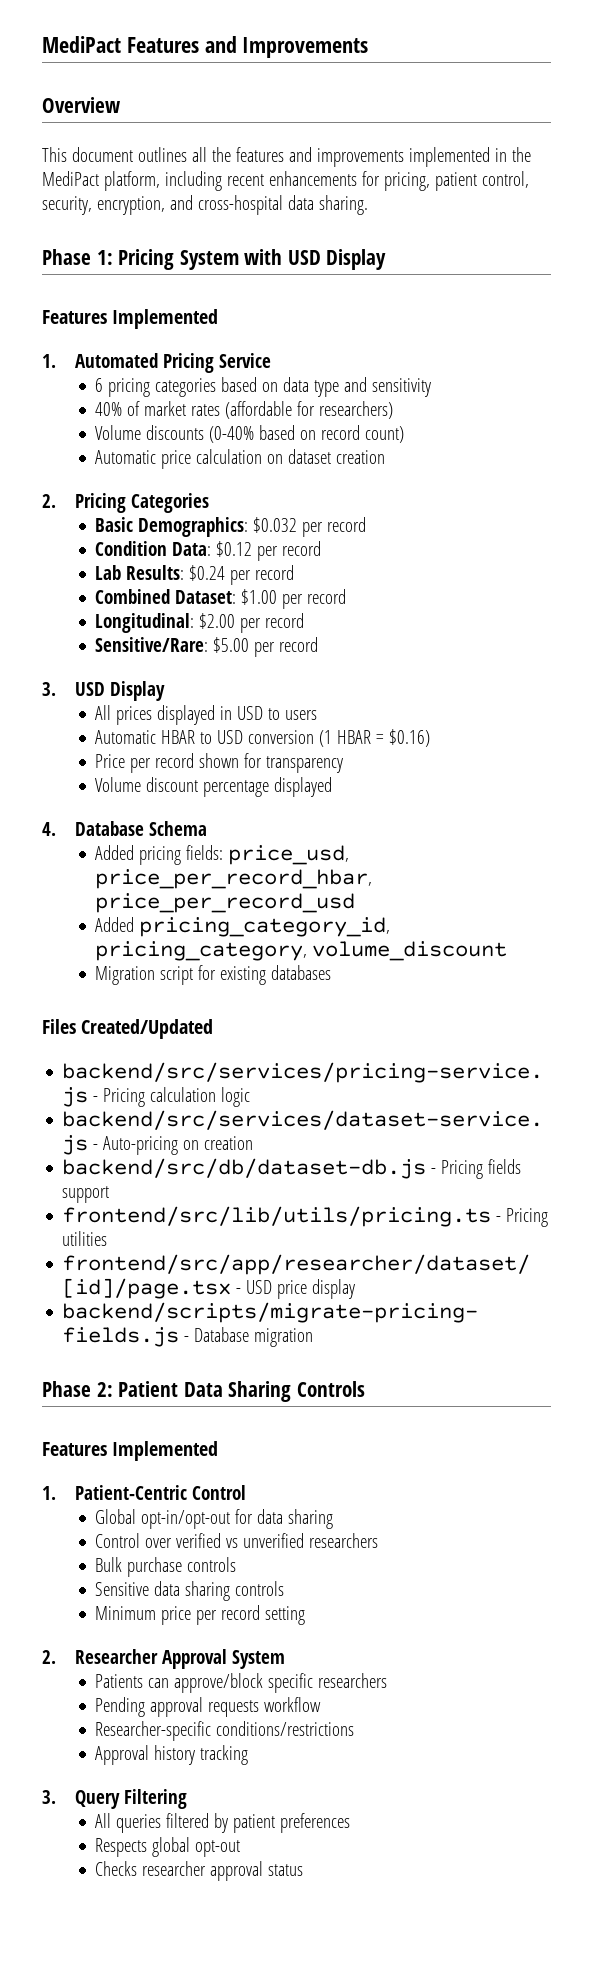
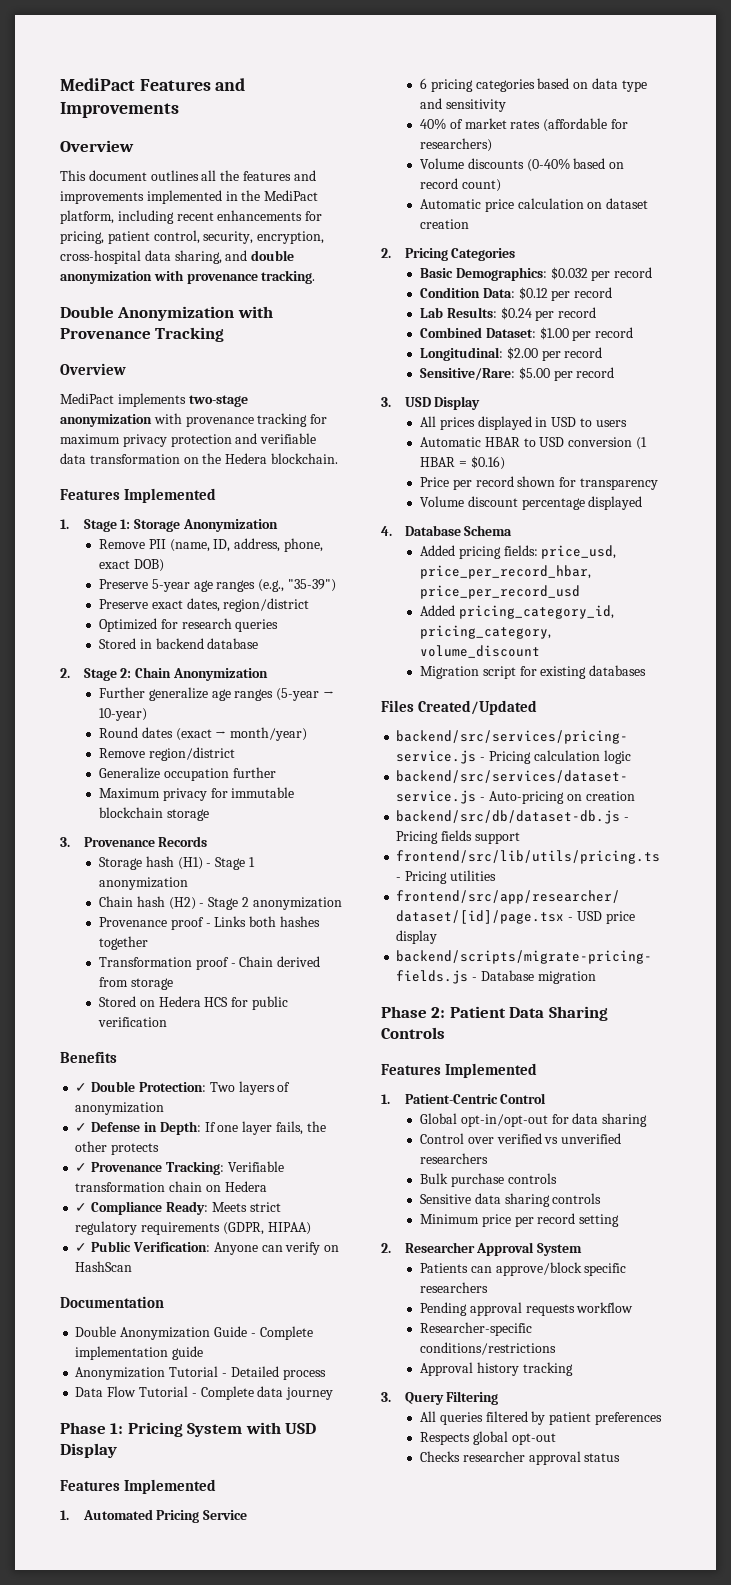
[169,195,193,210] and -> (325, 237) none
[318,195,368,215] sharing. -> [174,250,295,264] [60,270,316,284] [60,306,273,321] [60,327,225,342] [60,363,126,375] [60,393,248,407] [60,413,328,427] [60,433,317,447] [60,453,338,464] [60,488,217,503] [60,519,278,532] [99,538,323,552] [99,559,164,572] [99,579,336,592] [99,598,310,612] [99,618,279,632] [99,638,259,649] [60,667,268,681] [99,687,334,701] [99,708,148,721] [99,727,308,741] [99,747,235,761] [99,767,276,781] [99,787,295,801] [99,807,209,821] [60,836,208,847] [99,856,255,870] [99,877,189,890] [99,896,342,910] [99,916,320,930] [99,936,149,950] [99,956,321,970] [99,977,173,990] [99,996,288,1010] [98,1017,168,1027] [60,1051,117,1063] [75,1081,291,1095] [75,1102,165,1115] [75,1121,326,1135] [75,1141,160,1155] [75,1161,284,1175] [75,1181,267,1192] [75,1201,281,1215] [75,1221,311,1235] [75,1241,340,1255] [75,1261,133,1272] [60,1296,164,1308] [75,1326,313,1340] [75,1346,204,1360] [75,1366,326,1380] [75,1386,334,1400] sharing, and double anonymization with provenance tracking. // Double Anonymization with Provenance Tracking // Overview // MediPact implements two-stage anonymization with provenance tracking for maximum privacy protection and verifiable data transformation on the Hedera blockchain. // Features Implemented // 1. Stage 1: Storage Anonymization // Remove PII (name, ID, address, phone, exact DOB) // Preserve 5-year age ranges (e.g., "35-39") // Preserve exact dates, region/district // Optimized for research queries // Stored in backend database // 2. Stage 2: Chain Anonymization // Further generalize age ranges (5-year → 10-year) // Round dates (exact → month/year) // Remove region/district // Generalize occupation further // Maximum privacy for immutable blockchain storage // 3. Provenance Records // Storage hash (H1) - Stage 1 anonymization // Chain hash (H2) - Stage 2 anonymization // Provenance proof - Links both hashes together // Transformation proof - Chain derived from storage // Stored on Hedera HCS for public verification // Benefits // ✓ Double Protection: Two layers of anonymization // ✓ Defense in Depth: If one layer fails, the other protects // ✓ Provenance Tracking: Verifiable transformation chain on Hedera // ✓ Compliance Ready: Meets strict regulatory requirements (GDPR, HIPAA) // ✓ Public Verification: Anyone can verify on HashScan // Documentation // Double Anonymization Guide - Complete implementation guide // Anonymization Tutorial - Detailed process // Data Flow Tutorial - Complete data journey

